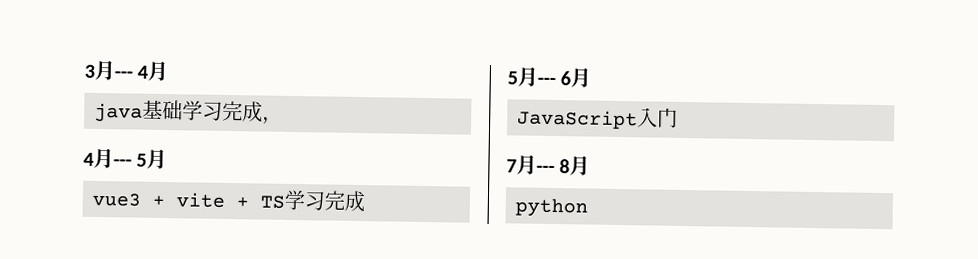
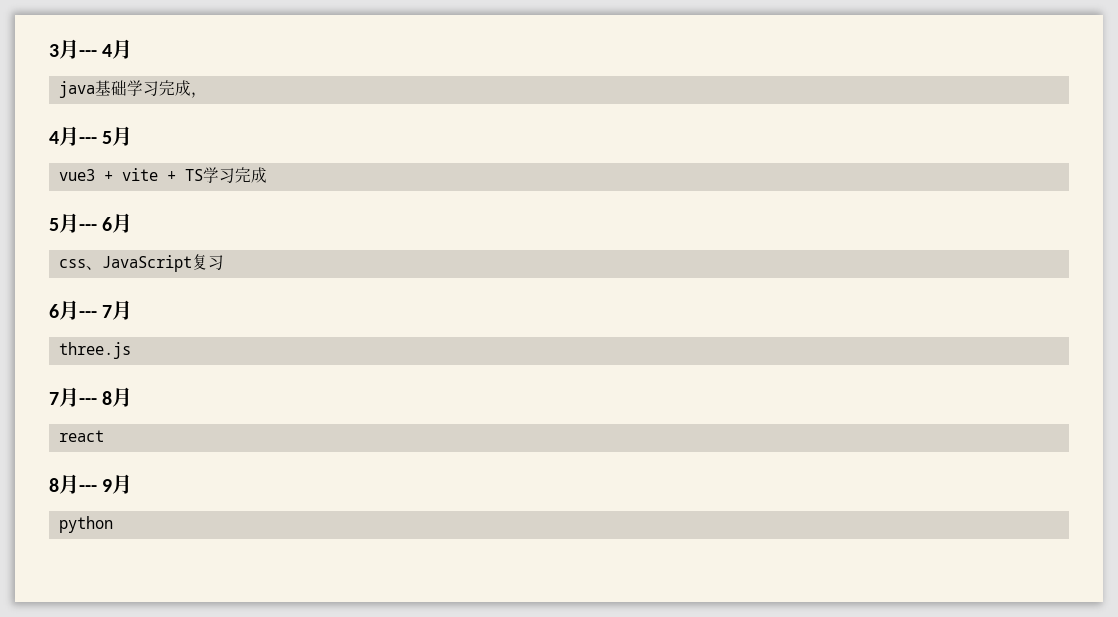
[517,107,679,130] JavaScript入门 -> [59,254,225,272] [49,300,133,320] [59,342,132,359] css、JavaScript复习 // 6月--- 7月 // three.js
(591, 165) none -> [59,430,105,442] [49,474,133,494] // react // 8月--- 9月

